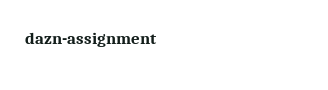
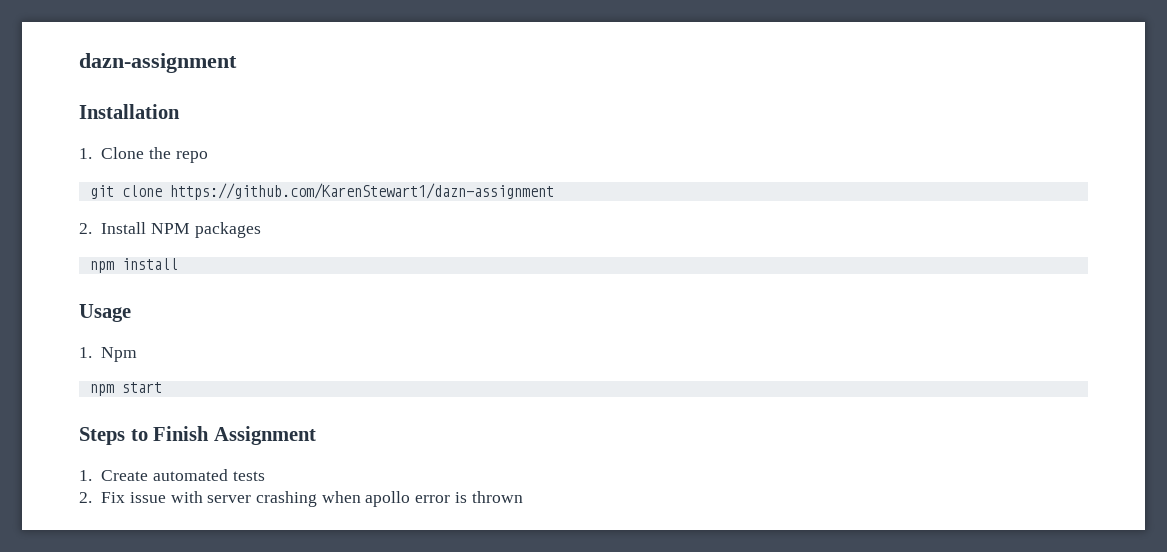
(157, 39) none -> [79,104,180,119] [79,147,208,163] [89,183,554,200] [79,222,261,238] [89,258,178,273] [79,304,131,322] [79,347,138,362] [89,382,162,396] [79,426,316,445] [79,469,265,481] [79,491,523,507] // Installation // 1. Clone the repo // git clone https://github.com/KarenStewart1/dazn-assignment // 2. Install NPM packages // npm install // Usage // 1. Npm // npm start // Steps to Finish Assignment // 1. Create automated tests // 2. Fix issue with server crashing when apollo error is thrown

